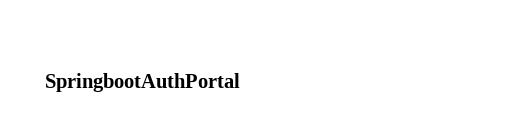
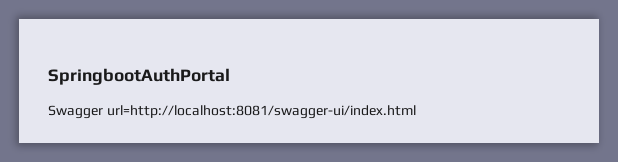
(240, 82) none -> [48,105,416,119] // Swagger url=http://localhost:8081/swagger-ui/index.html

